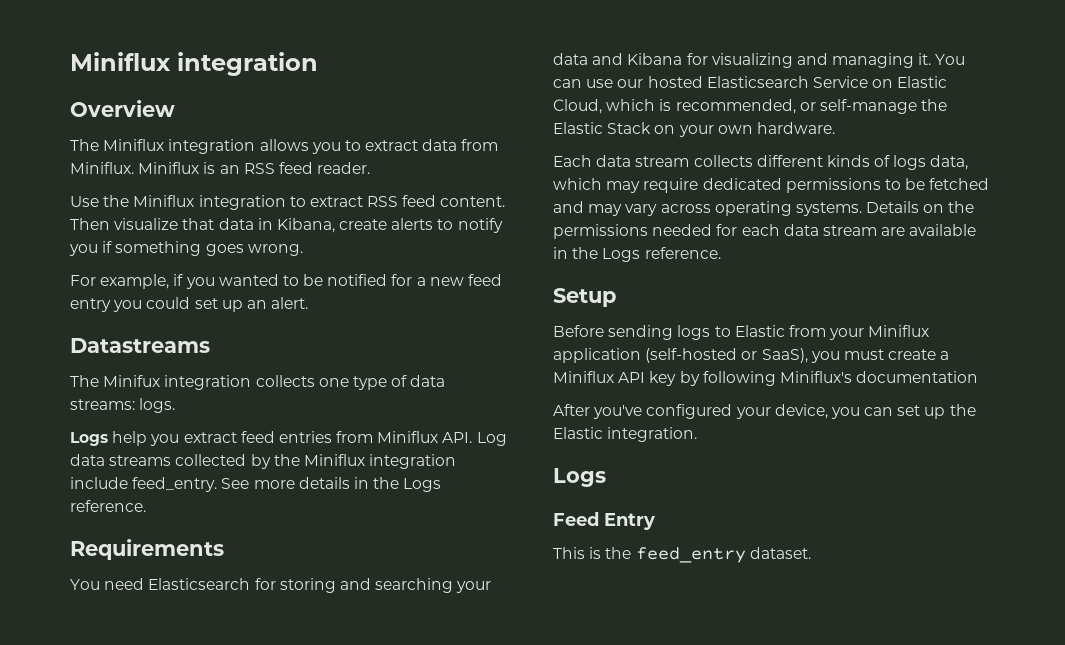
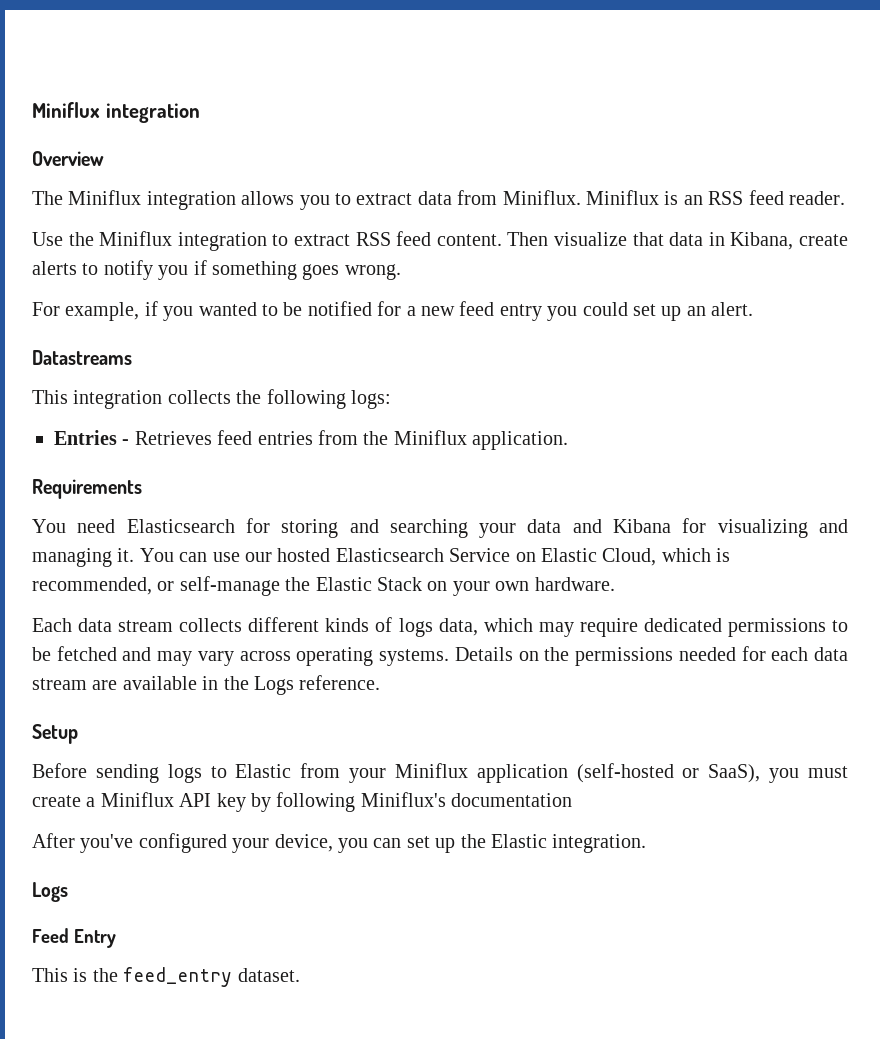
[70,375,446,390] [70,398,176,413] [70,431,507,446] [70,454,457,469] [70,477,442,492] [70,500,146,512] The Minifux integration collects one type of data streams: logs. // Logs help you extract feed entries from Miniflux API. Log data streams collected by the Miniflux integration include feed_entry. See more details in the Logs reference. -> [32,389,391,409] [54,430,569,450] This integration collects the following logs: // Entries - Retrieves feed entries from the Miniflux application.

